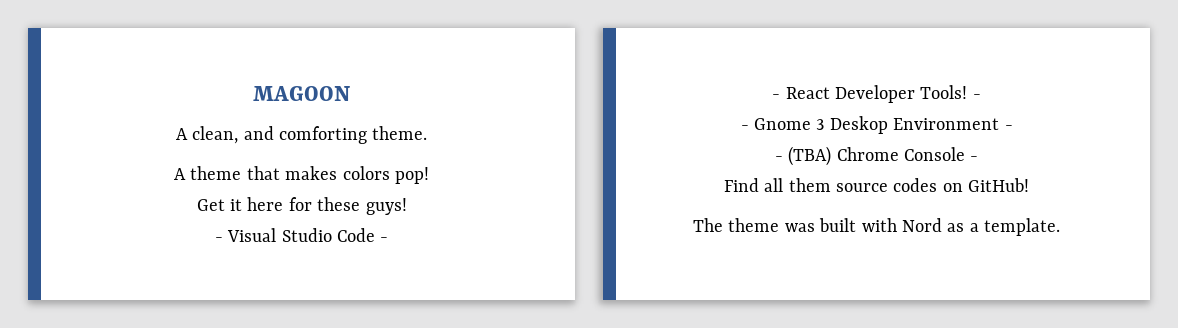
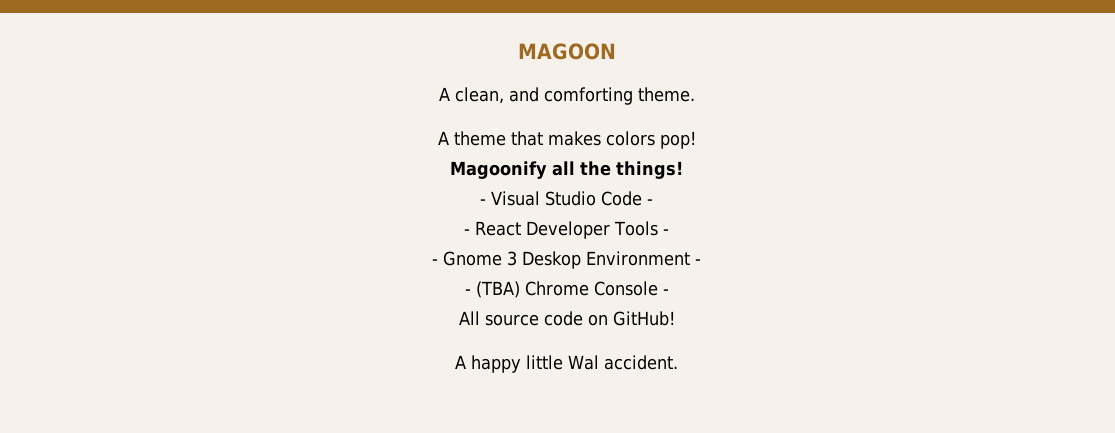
[196,197,407,215] Get it here for these guys! -> [450,161,683,179] Magoonify all the things!
[920,85,968,99] Tools! -> [614,221,659,236] Tools
[723,178,1030,192] [692,218,1061,236] Find all them source codes on GitHub! // The theme was built with Nord as a template. -> [458,311,675,326] [455,355,678,373] All source code on GitHub! // A happy little Wal accident.

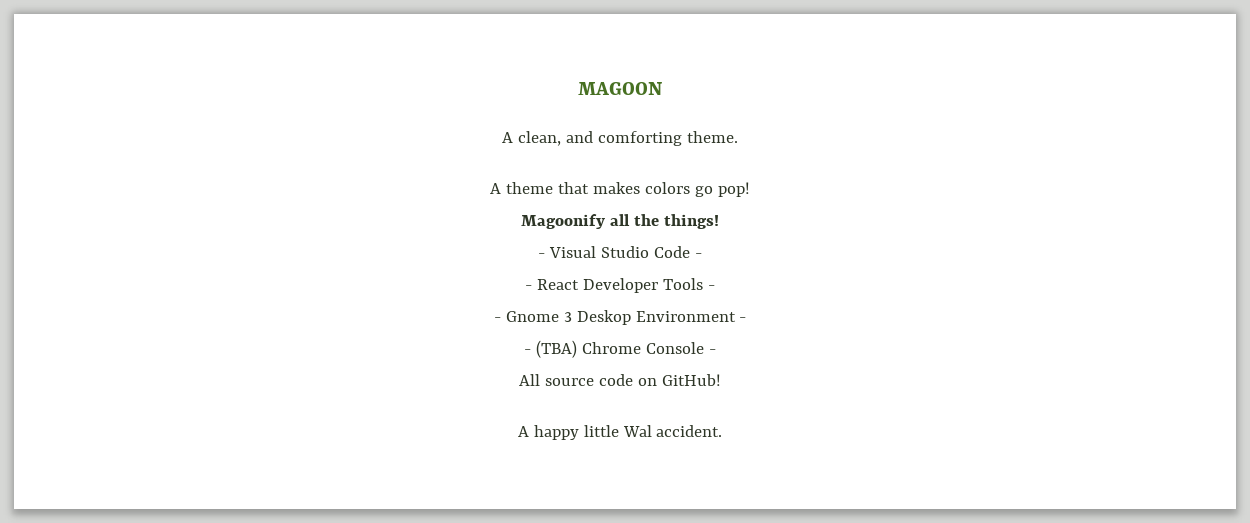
(655, 138) none -> [694,186,713,197] go

